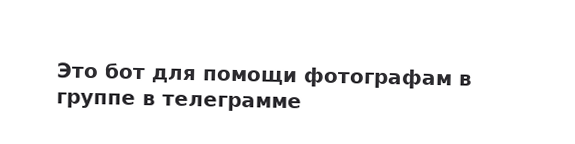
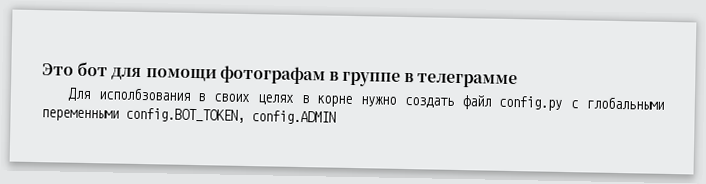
(302, 103) none -> [67,87,664,111] [41,107,336,125] // Для исполбзования в своих целях в корне нужно создать файл config.py c глобальными переменными config.BOT_TOKEN, config.ADMIN

